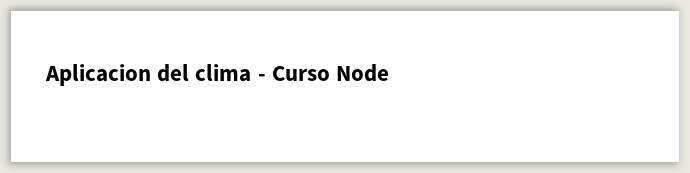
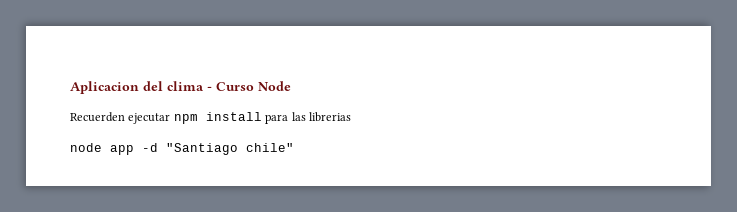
(390, 73) none -> [70,112,351,124] [70,143,294,155] // Recuerden ejecutar npm install para las librerias // node app -d "Santiago chile"

